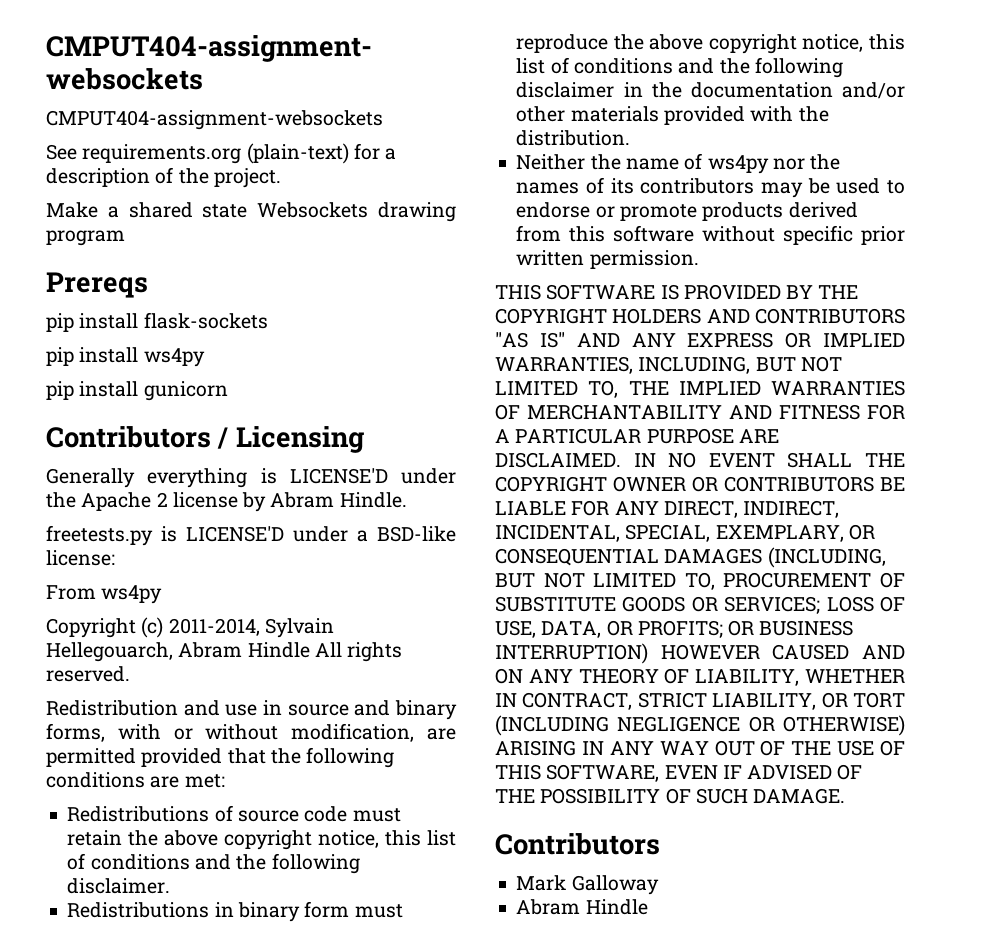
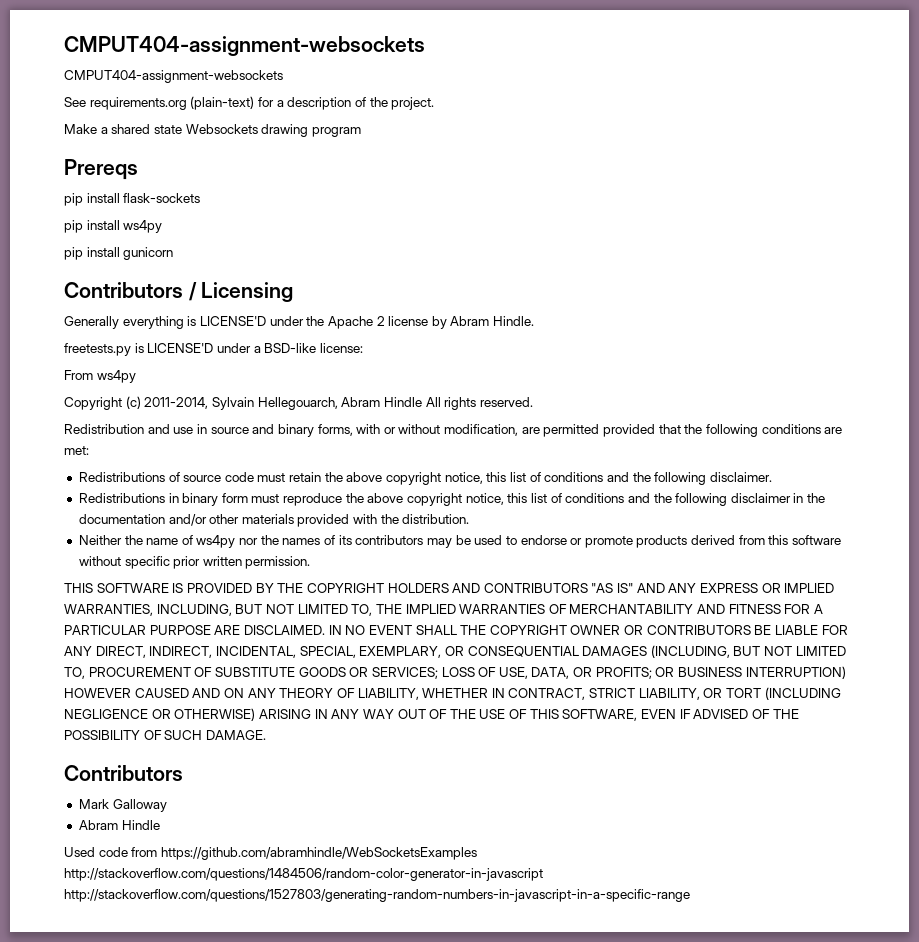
(648, 907) none -> [64,847,477,860] [64,868,543,881] [64,889,690,902] // Used code from https://github.com/abramhindle/WebSocketsExamples http://stackoverflow.com/questions/1484506/random-color-generator-in-javascript http://stackoverflow.com/questions/1527803/generating-random-numbers-in-javascript-in-a-specific-range

